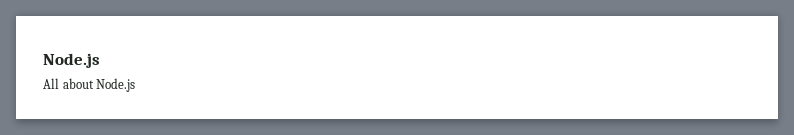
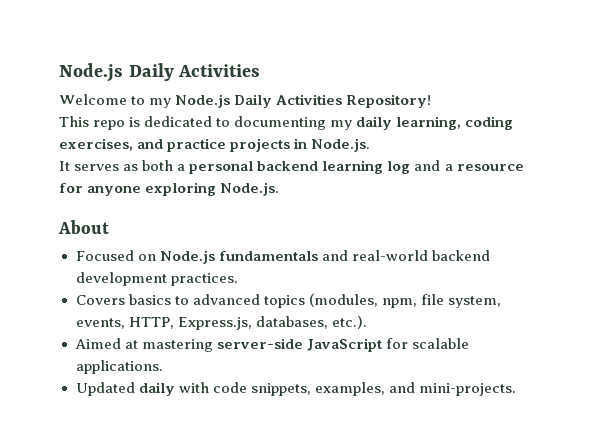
[43,53,100,68] [43,78,136,92] Node.js // All about Node.js -> [59,63,261,82] [59,94,432,108] [59,116,514,130] [59,138,371,152] [59,160,524,174] [59,182,280,196] [58,220,109,234] [75,250,490,264] [75,272,238,286] [75,293,501,308] [75,315,367,330] [74,338,469,352] [75,360,163,374] [75,382,516,396] Node.js Daily Activities // Welcome to my Node.js Daily Activities Repository! // This repo is dedicated to documenting my daily learning, coding exercises, and practice projects in Node.js. // It serves as both a personal backend learning log and a resource for anyone exploring Node.js. // About // Focused on Node.js fundamentals and real-world backend development practices. // Covers basics to advanced topics (modules, npm, file system, events, HTTP, Express.js, databases, etc.). // Aimed at mastering server-side JavaScript for scalable applications. // Updated daily with code snippets, examples, and mini-projects.

